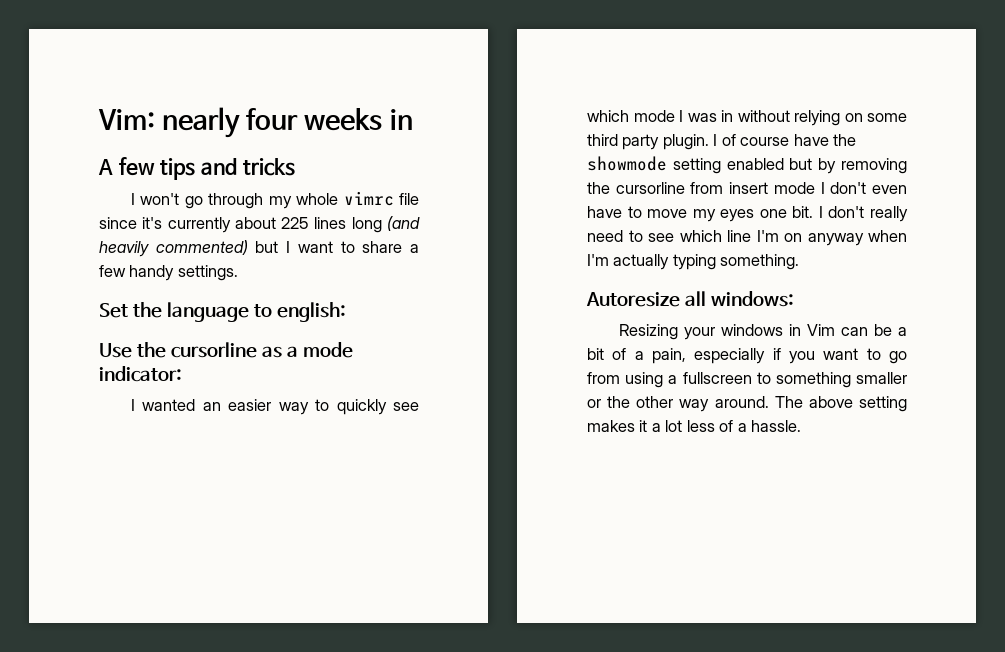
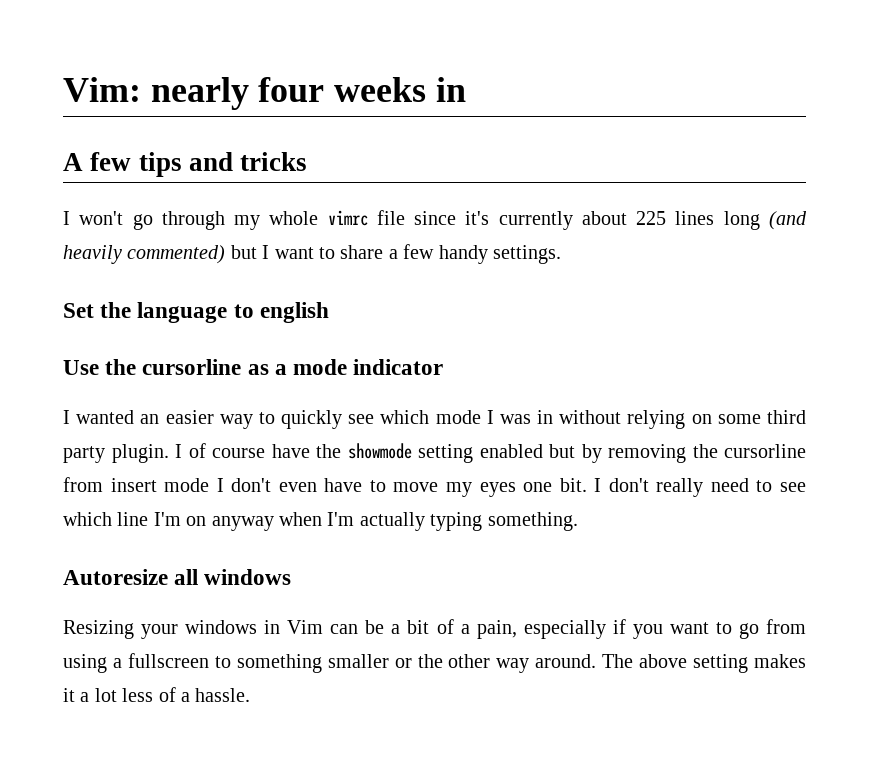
[276,302,346,322] english: -> [259,302,329,323] english
[99,366,182,382] indicator: -> [353,359,444,375] indicator
[710,291,794,307] windows: -> [204,569,292,585] windows

